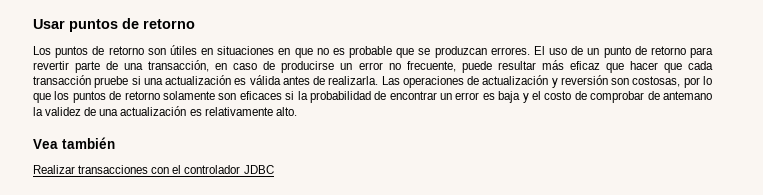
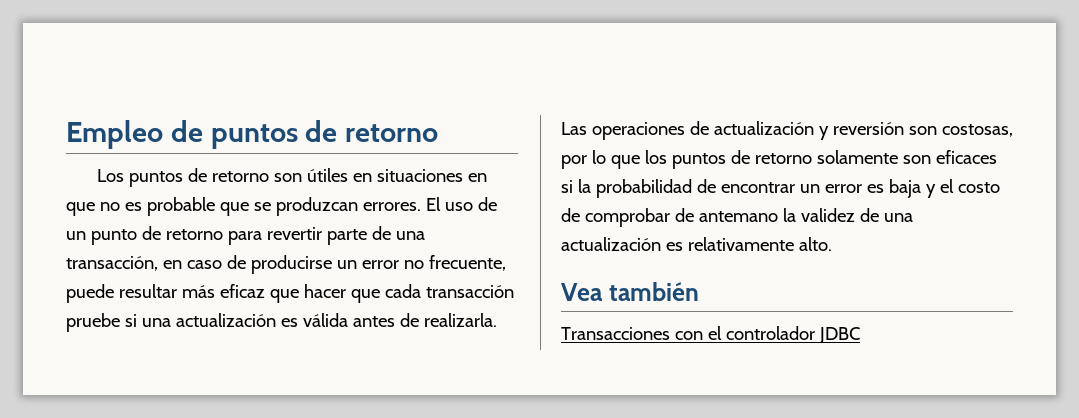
[33,19,65,29] Usar -> [66,120,203,149] Empleo de
[33,165,149,174] Realizar transacciones -> [561,327,670,340] Transacciones

